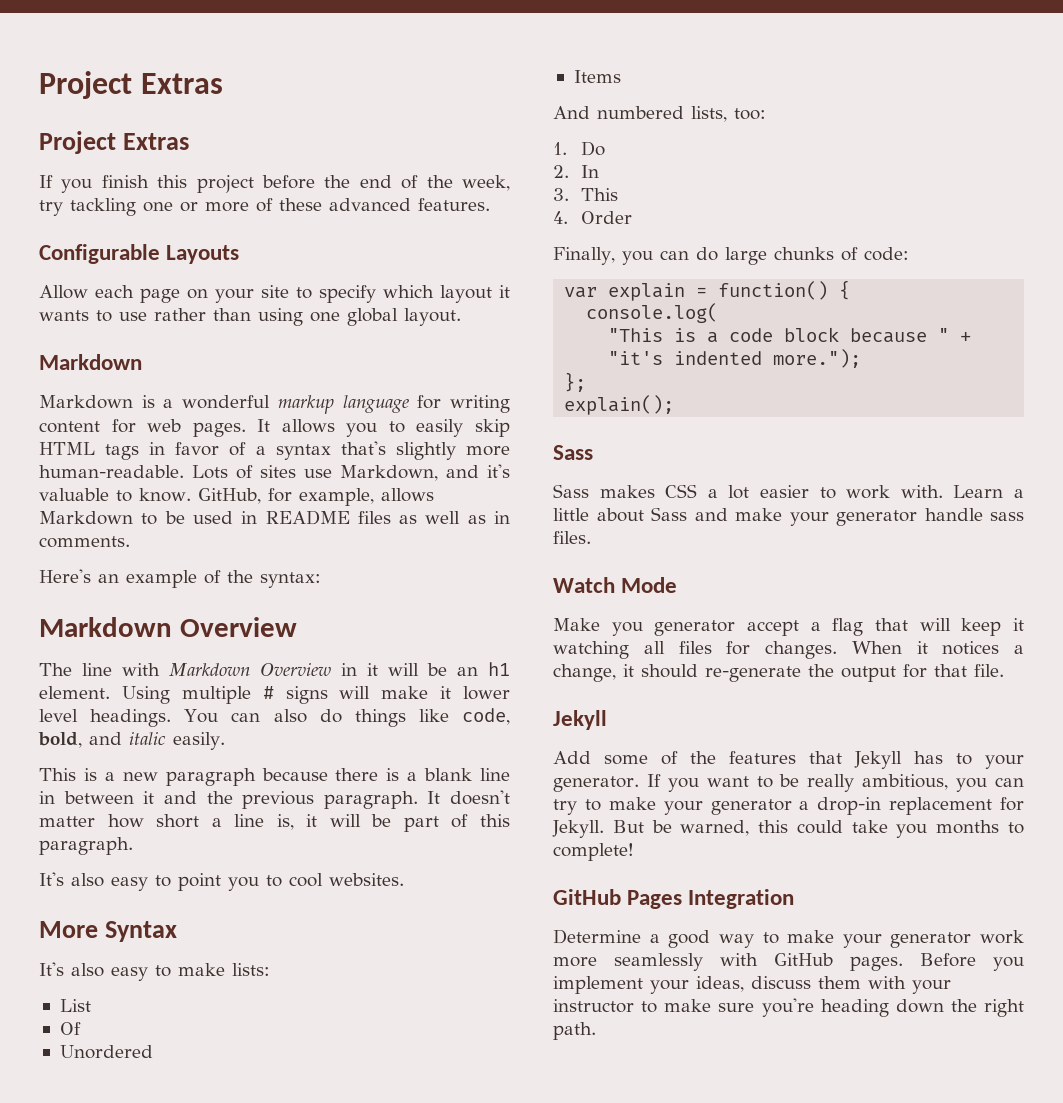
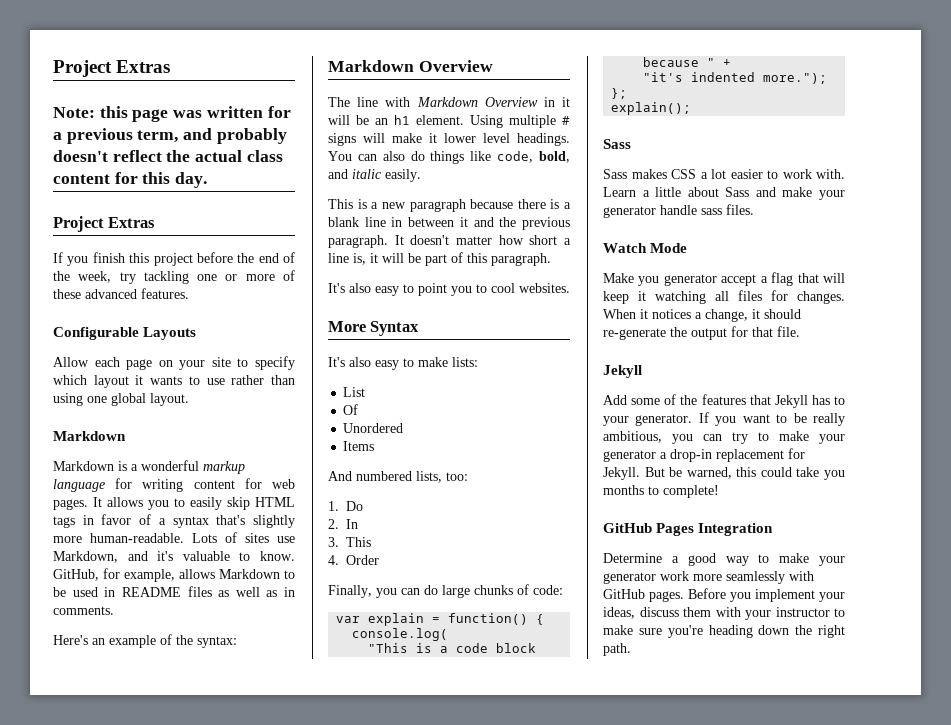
[39,71,223,99] Project Extras -> [53,60,171,77] [53,106,291,122] [53,128,287,144] [53,150,283,162] [53,172,208,188] Project Extras // Note: this page was written for a previous term, and probably doesn't reflect the actual class content for this day.

